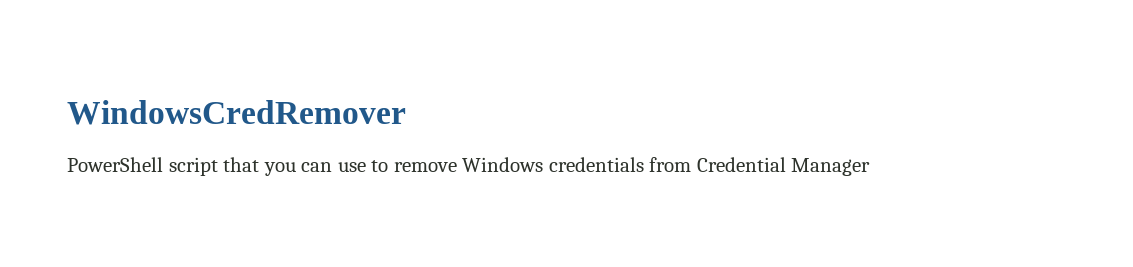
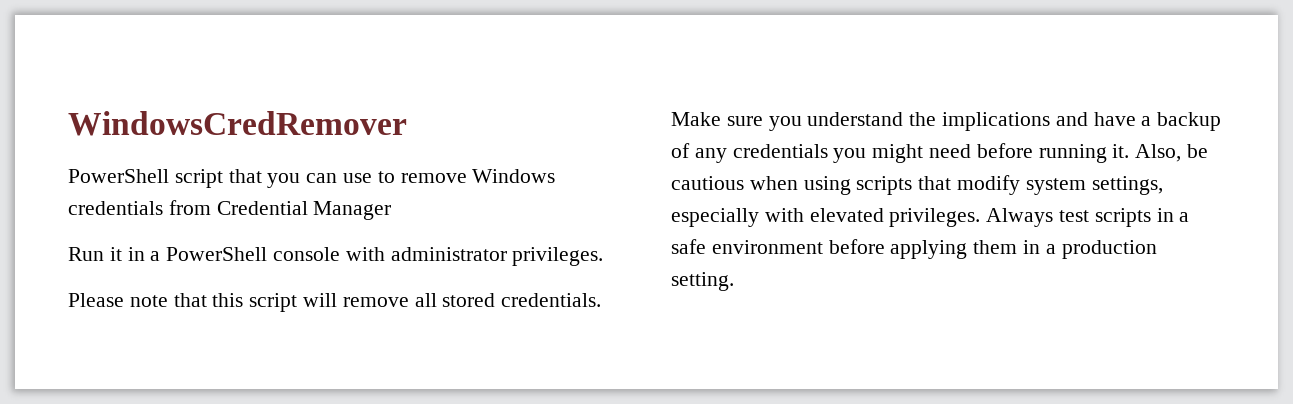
(871, 167) none -> [68,247,604,266] [68,293,602,312] [671,112,1222,131] [671,143,1209,163] [671,175,1163,195] [671,208,1190,227] [671,239,1157,259] [671,272,734,291] // Run it in a PowerShell console with administrator privileges. // Please note that this script will remove all stored credentials. Make sure you understand the implications and have a backup of any credentials you might need before running it. Also, be cautious when using scripts that modify system settings, especially with elevated privileges. Always test scripts in a safe environment before applying them in a production setting.

